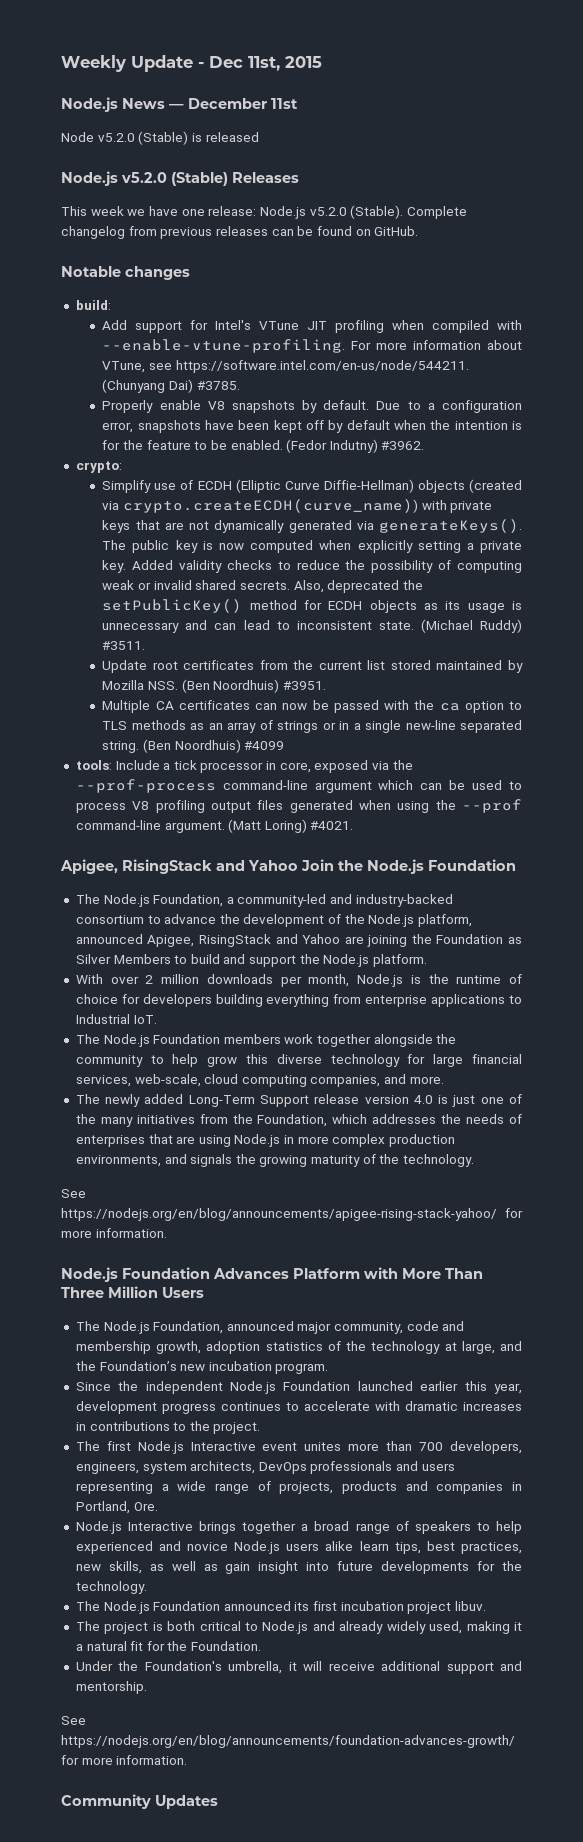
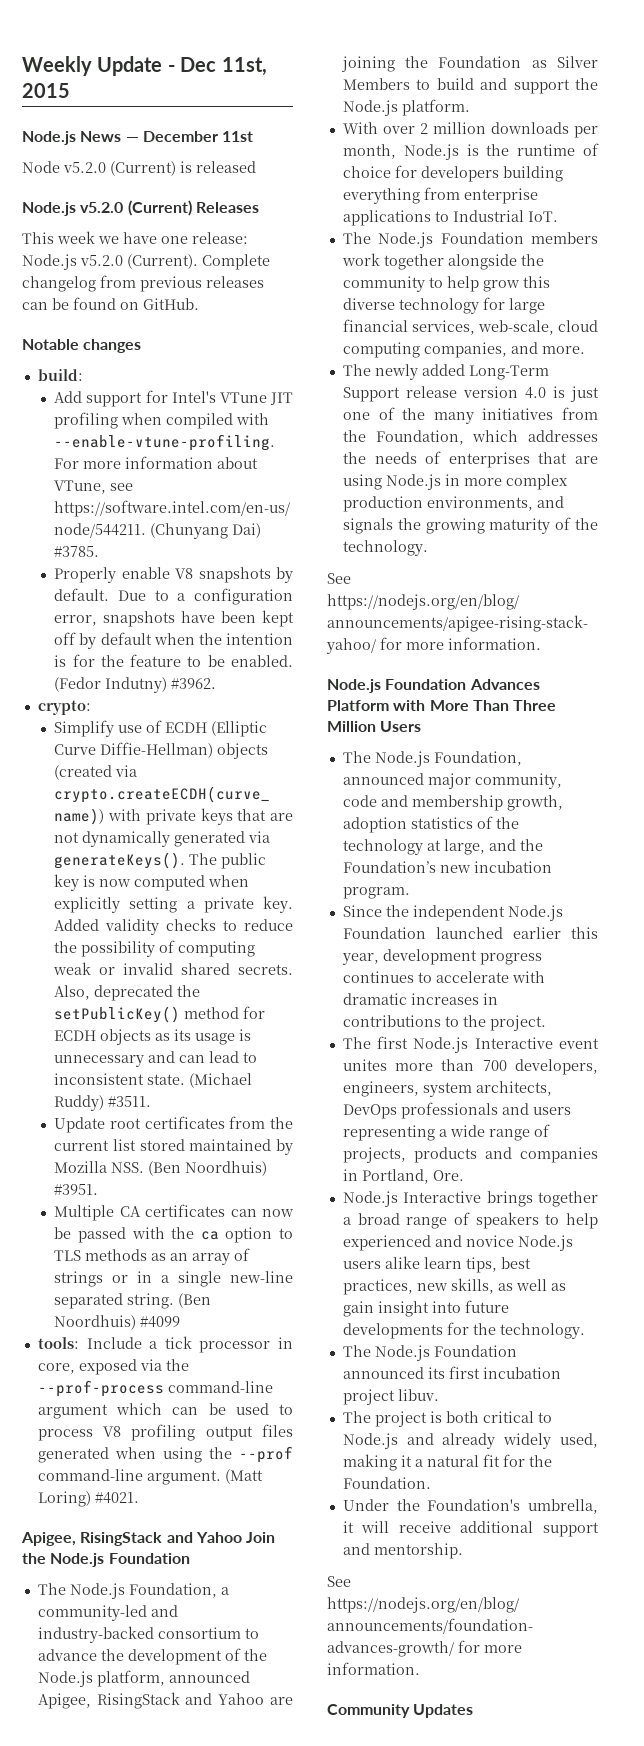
[138,131,189,145] (Stable) -> [110,161,176,176] (Current)
[171,172,228,186] (Stable) -> [127,200,192,216] (Current)
[350,205,404,219] (Stable). -> [127,254,198,269] (Current).

